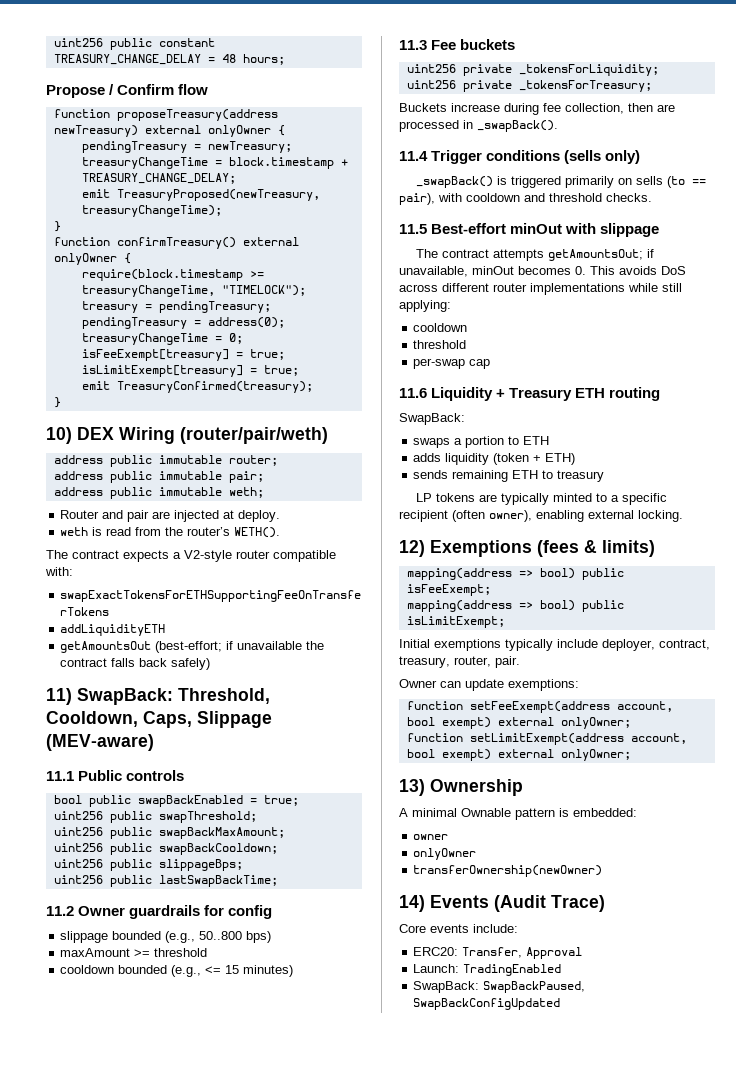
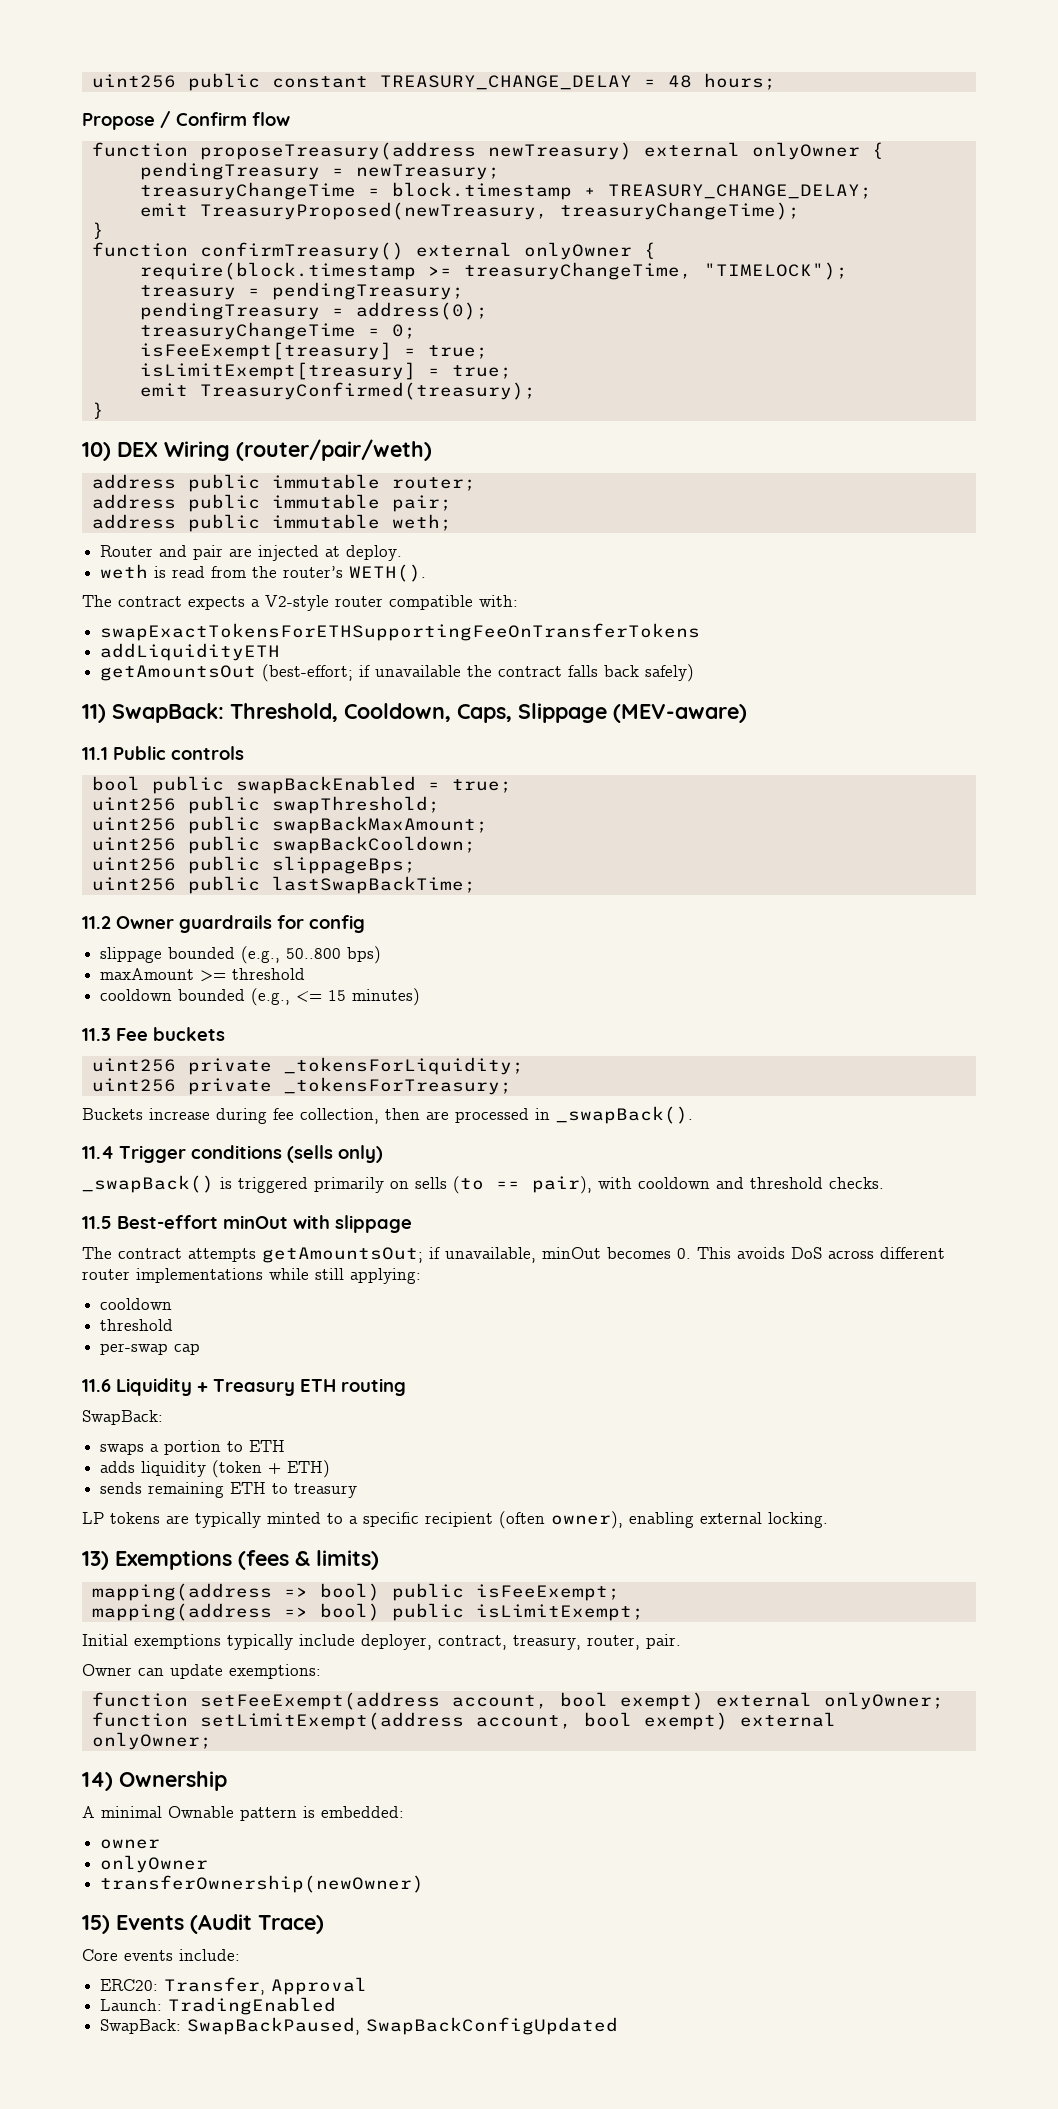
[399,540,425,557] 12) -> [82,1551,109,1570] 13)
[399,779,425,796] 13) -> [82,1772,113,1791] 14)
[399,895,425,912] 14) -> [82,1915,110,1934] 15)

